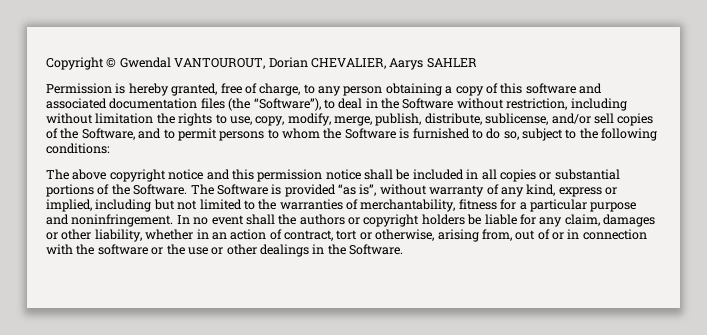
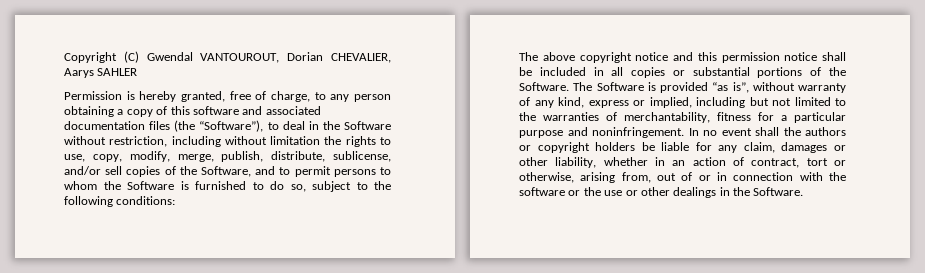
[106,58,117,68] © -> [123,51,139,63] (C)

